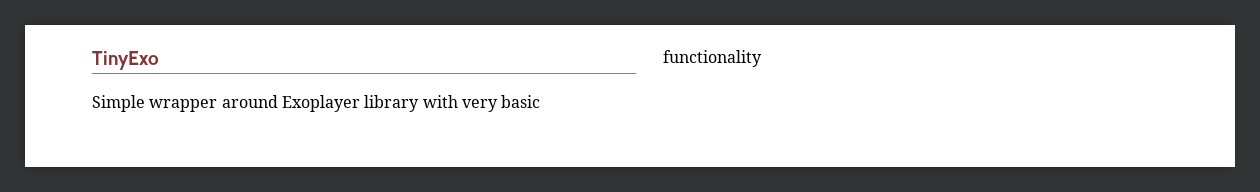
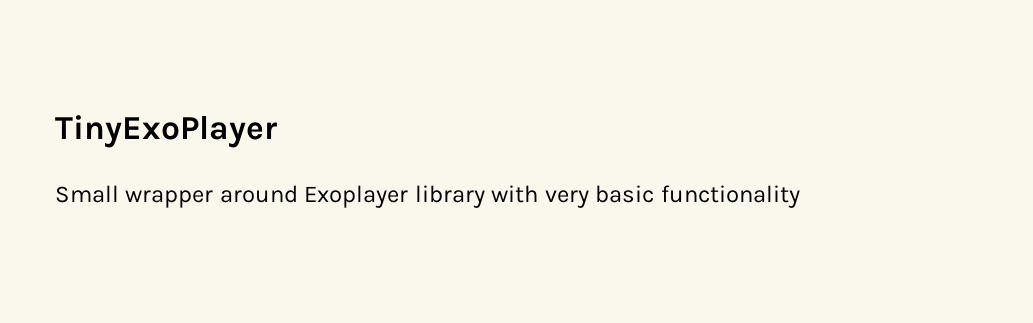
[92,51,159,70] [92,95,145,112] TinyExo // Simple -> [55,115,277,148] [55,185,119,203] TinyExoPlayer // Small

